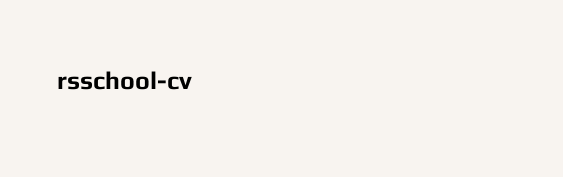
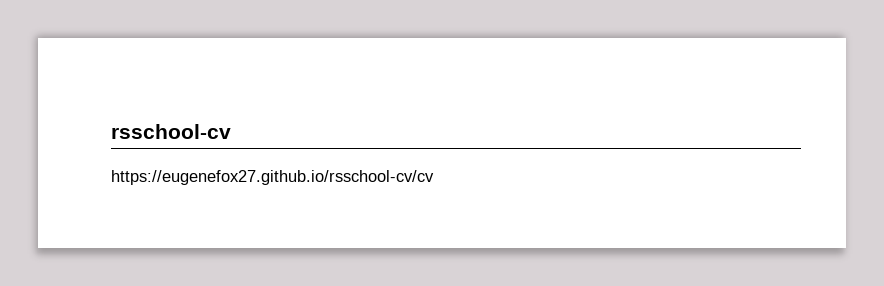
(192, 80) none -> [111,170,434,185] // https://eugenefox27.github.io/rsschool-cv/cv

